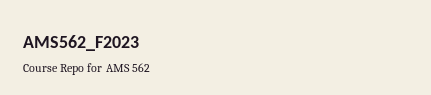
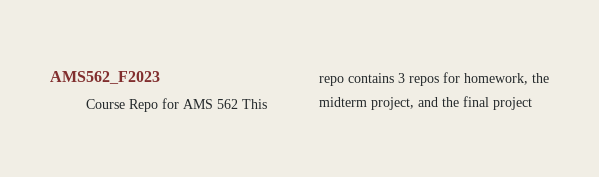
(150, 67) none -> [241,99,267,109] [319,72,549,86] [319,96,532,110] This repo contains 3 repos for homework, the midterm project, and the final project

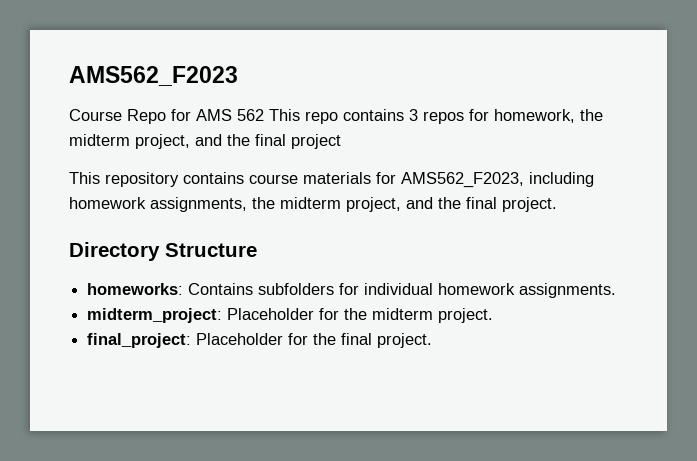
(532, 103) none -> [69,172,594,188] [69,197,557,212] [69,242,257,261] [87,283,617,298] [87,308,494,323] [87,333,433,348] // This repository contains course materials for AMS562_F2023, including homework assignments, the midterm project, and the final project. // Directory Structure // homeworks: Contains subfolders for individual homework assignments. // midterm_project: Placeholder for the midterm project. // final_project: Placeholder for the final project.

